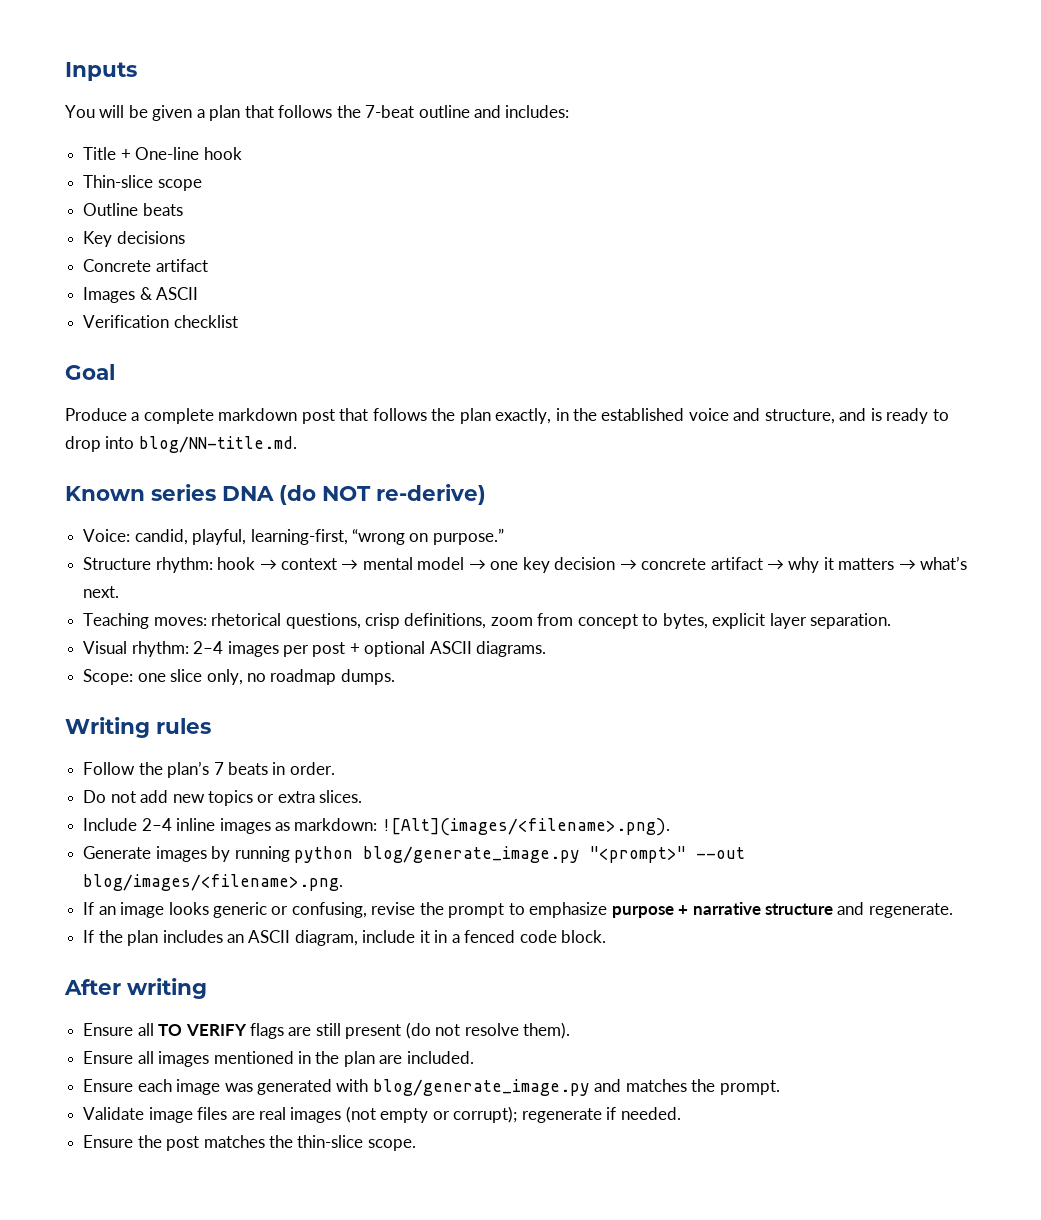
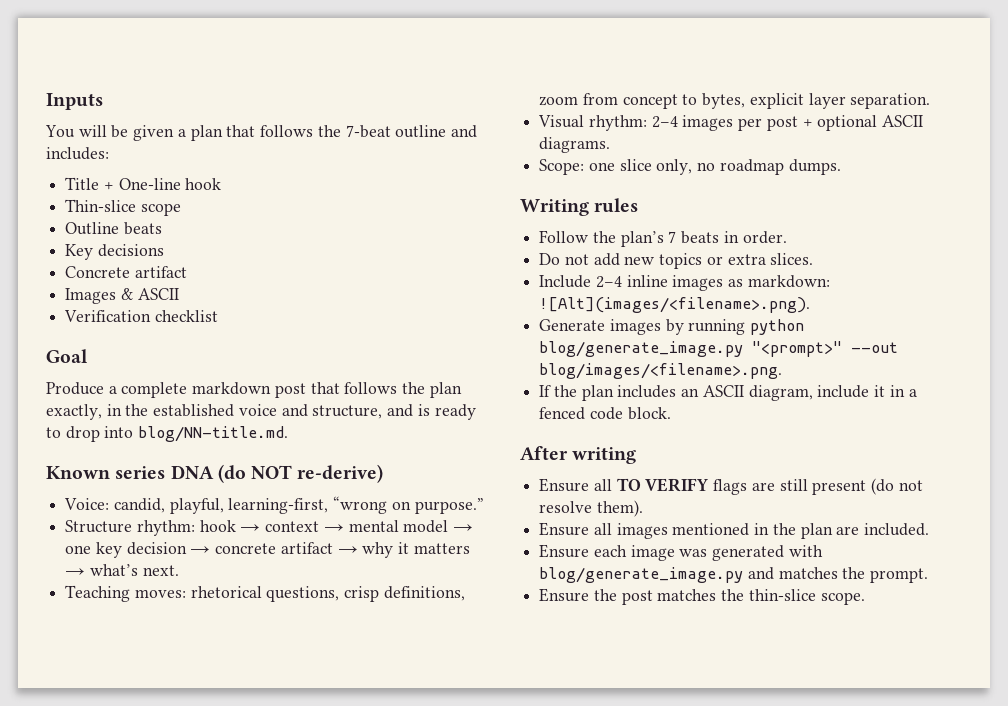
[83,902,953,918] // If an image looks generic or confusing, revise the prompt to emphasize purpose + narrative structure and regenerate. -> (783, 371) none
[83,1106,681,1123] // Validate image files are real images (not empty or corrupt); regenerate if needed. -> (929, 575) none

